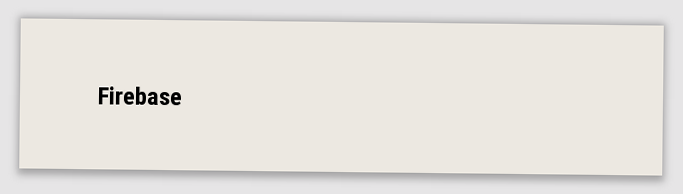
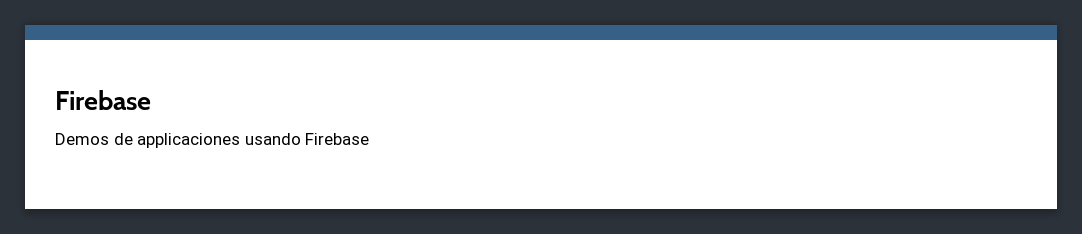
[97,86,183,106] Firebase -> [55,90,151,110] [55,133,370,148] Firebase // Demos de applicaciones usando Firebase

